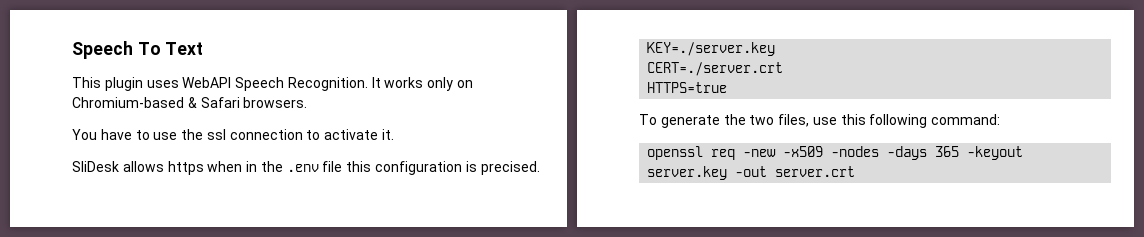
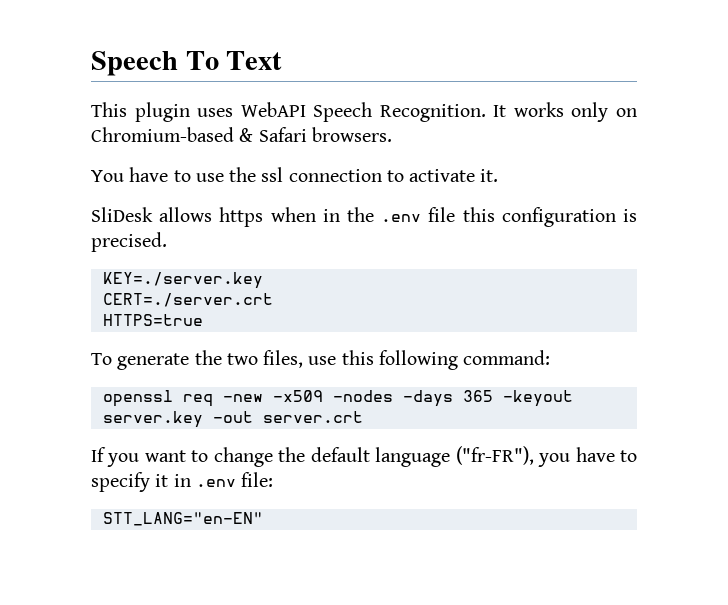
(856, 171) none -> [91,446,637,467] [91,472,274,492] [102,512,263,526] // If you want to change the default language ("fr-FR"), you have to specify it in .env file: // STT_LANG="en-EN"

